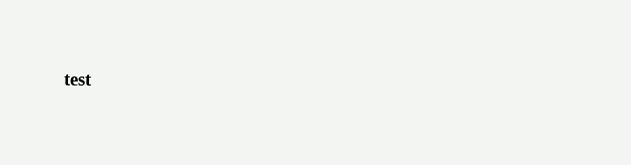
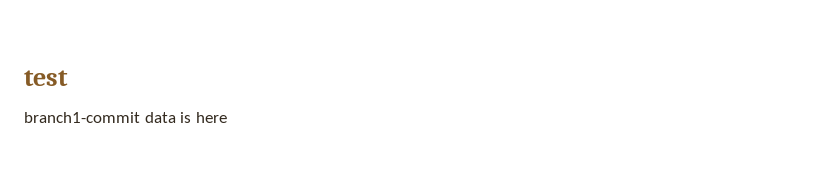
(93, 80) none -> [24,112,227,123] // branch1-commit data is here

